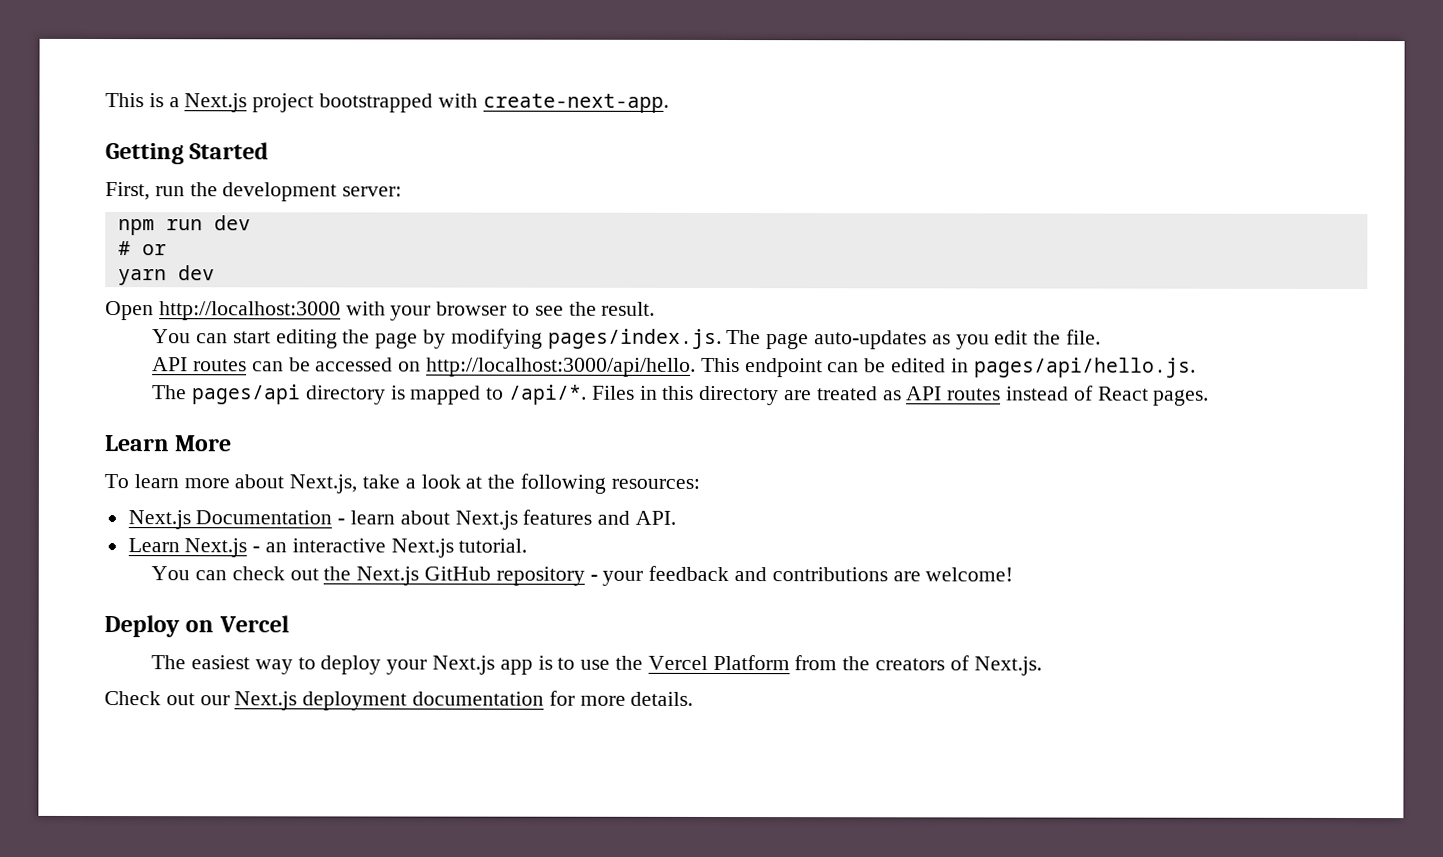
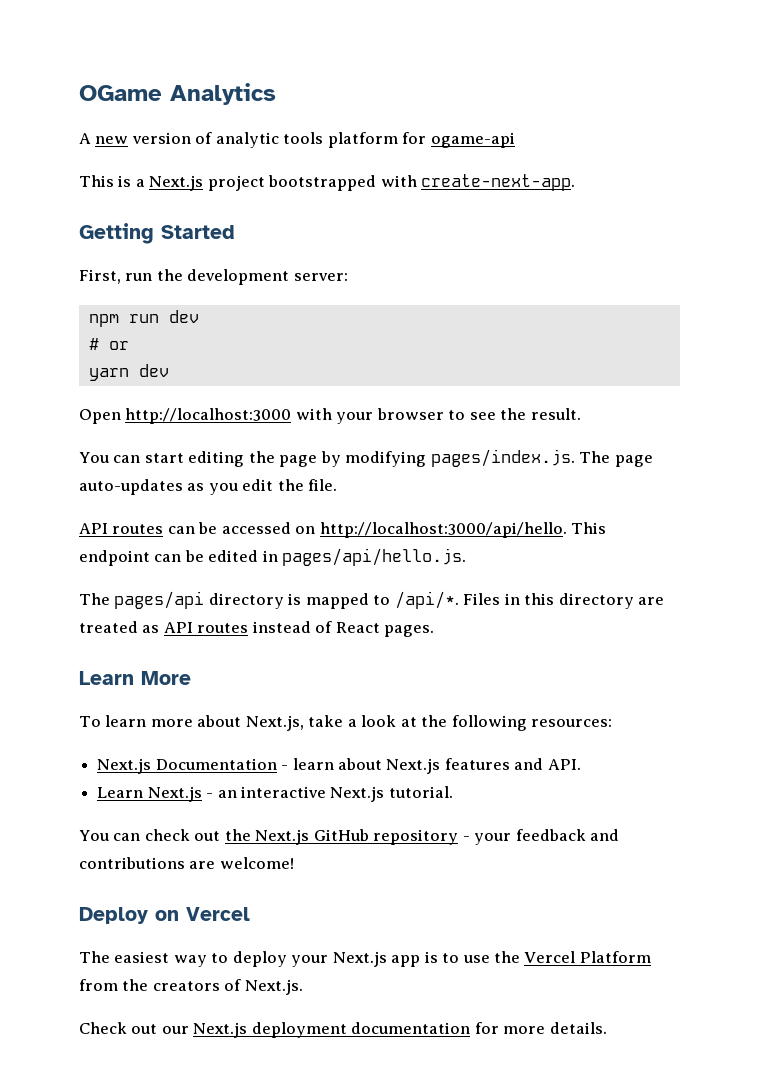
(105, 100) none -> [79,83,276,105] [79,132,515,148] OGame Analytics // A new version of analytic tools platform for ogame-api //

